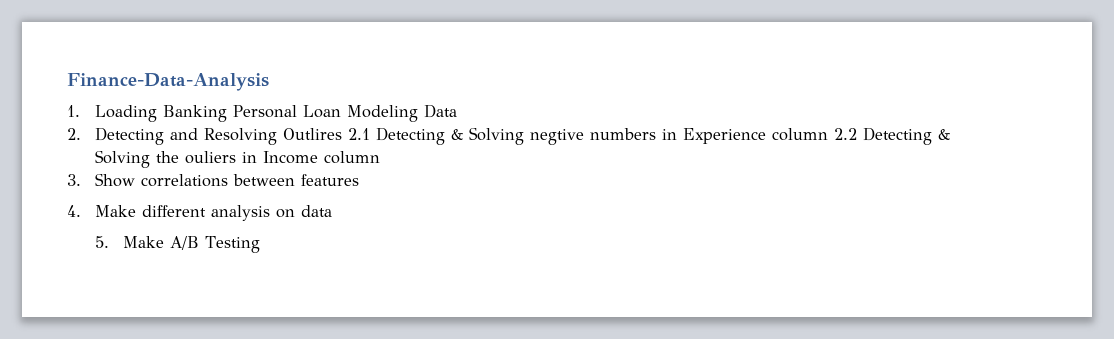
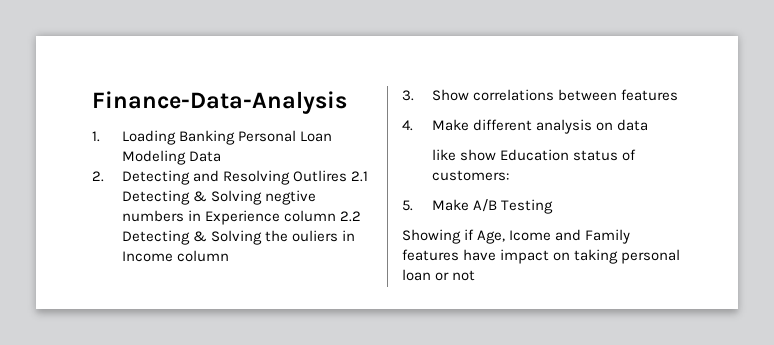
[94,236,260,253] 5. Make A/B Testing -> [431,149,636,161] [431,170,509,181] [402,199,553,214] [402,229,631,244] [402,249,681,264] [402,269,476,281] like show Education status of customers: // 5. Make A/B Testing // Showing if Age, Icome and Family features have impact on taking personal loan or not

